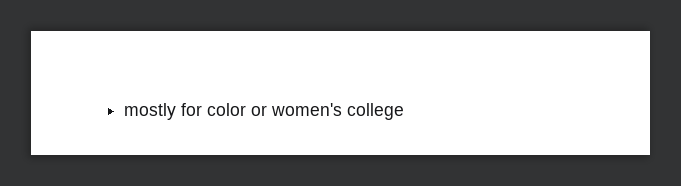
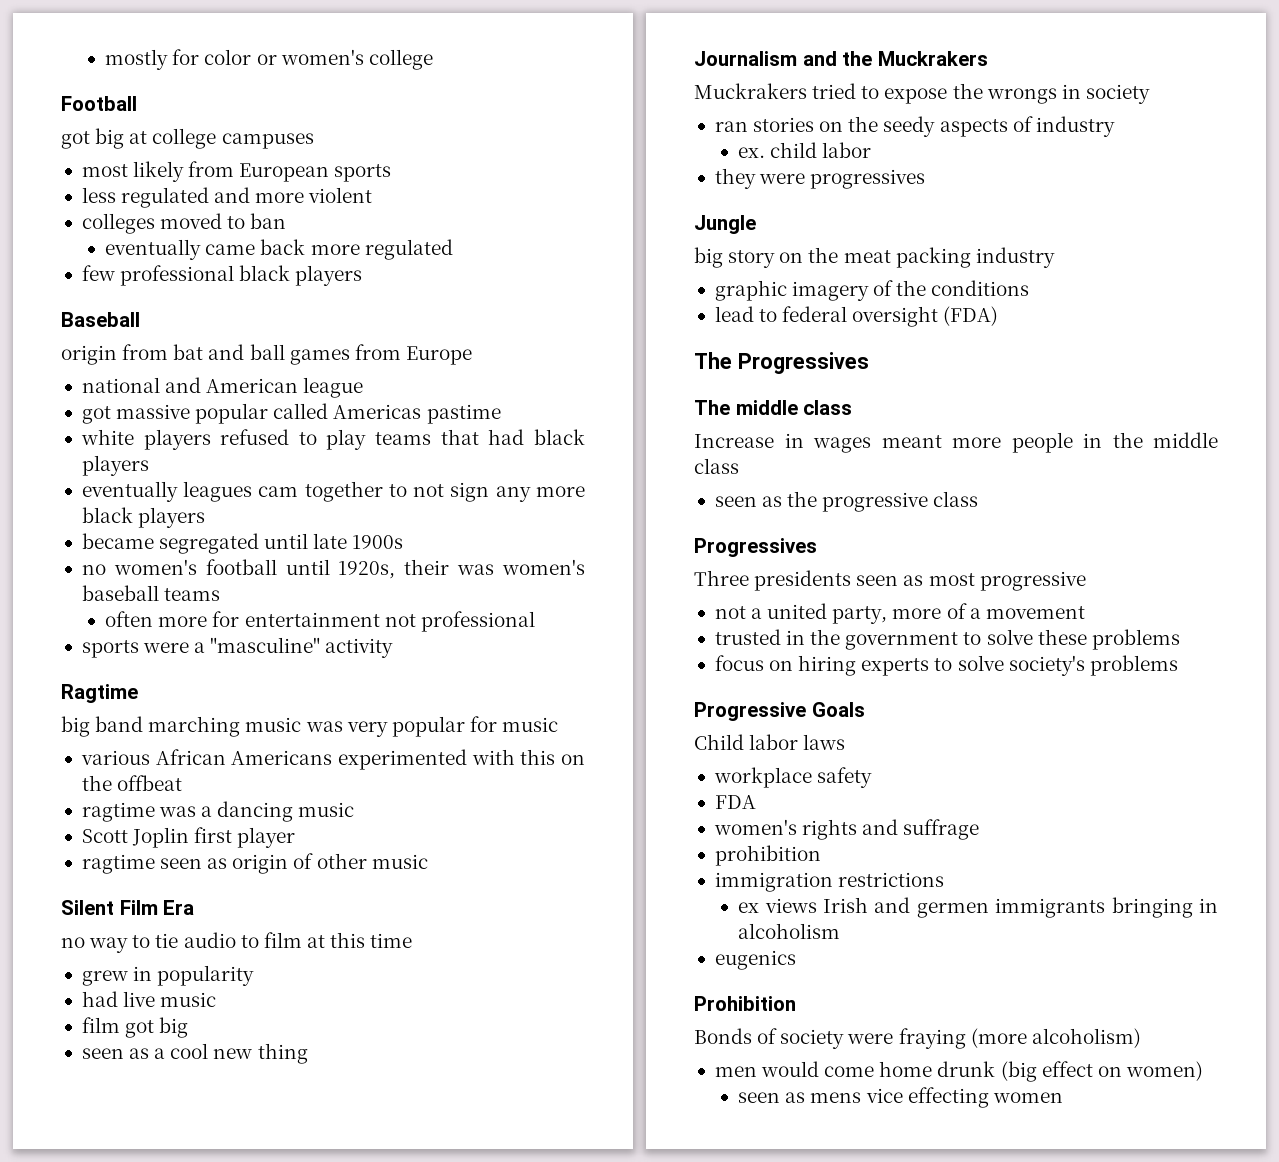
(404, 111) none -> [61,96,137,111] [61,128,314,149] [81,161,392,182] [81,187,373,208] [81,213,287,234] [105,239,453,260] [81,265,363,286] [61,312,140,327] [61,344,472,365] [81,377,364,398] [81,403,501,424] [80,429,585,450] [81,455,149,476] [81,481,585,502] [81,507,206,528] [81,533,404,554] [81,559,585,579] [81,585,221,601] [105,611,535,632] [81,637,394,658] [61,684,138,703] [61,716,559,737] [80,749,585,770] [81,775,183,791] [81,801,355,822] [81,827,296,848] [81,853,428,874] [61,900,195,915] [61,932,413,953] [81,965,255,986] [81,991,217,1007] [81,1017,189,1038] [81,1043,308,1064] [694,51,988,66] [694,83,1150,104] [714,116,1115,137] [738,142,872,158] [714,168,926,189] [694,215,756,234] [694,247,1055,268] [714,280,1030,301] [714,306,999,327] [694,352,869,374] [694,400,853,415] [694,432,1218,453] [694,458,739,474] [714,491,979,512] [694,538,817,557] [694,570,1086,591] [714,603,1085,624] [714,629,1180,650] [714,655,1178,676] [694,702,865,721] [694,734,846,750] [713,767,873,788] [714,795,756,809] [713,819,980,840] [714,845,821,866] [714,872,945,892] [738,897,1218,918] [738,923,841,939] [714,950,796,970] [694,996,796,1011] [694,1028,1141,1049] [714,1061,1203,1082] [738,1087,1063,1108] // Football // got big at college campuses // most likely from European sports // less regulated and more violent // colleges moved to ban // eventually came back more regulated // few professional black players // Baseball // origin from bat and ball games from Europe // national and American league // got massive popular called Americas pastime // white players refused to play teams that had black players // eventually leagues cam together to not sign any more black players // became segregated until late 1900s // no women's football until 1920s, their was women's baseball teams // often more for entertainment not professional // sports were a "masculine" activity // Ragtime // big band marching music was very popular for music // various African Americans experimented with this on the offbeat // ragtime was a dancing music // Scott Joplin first player // ragtime seen as origin of other music // Silent Film Era // no way to tie audio to film at this time // grew in popularity // had live music // film got big // seen as a cool new thing // Journalism and the Muckrakers // Muckrakers tried to expose the wrongs in society // ran stories on the seedy aspects of industry // ex. child labor // they were progressives // Jungle // big story on the meat packing industry // graphic imagery of the conditions // lead to federal oversight (FDA) // The Progressives // The middle class // Increase in wages meant more people in the middle class // seen as the progressive class // Progressives // Three presidents seen as most progressive // not a united party, more of a movement // trusted in the government to solve these problems // focus on hiring experts to solve society's problems // Progressive Goals // Child labor laws // workplace safety // FDA // women's rights and suffrage // prohibition // immigration restrictions // ex views Irish and germen immigrants bringing in alcoholism // eugenics // Prohibition // Bonds of society were fraying (more alcoholism) // men would come home drunk (big effect on women) // seen as mens vice effecting women

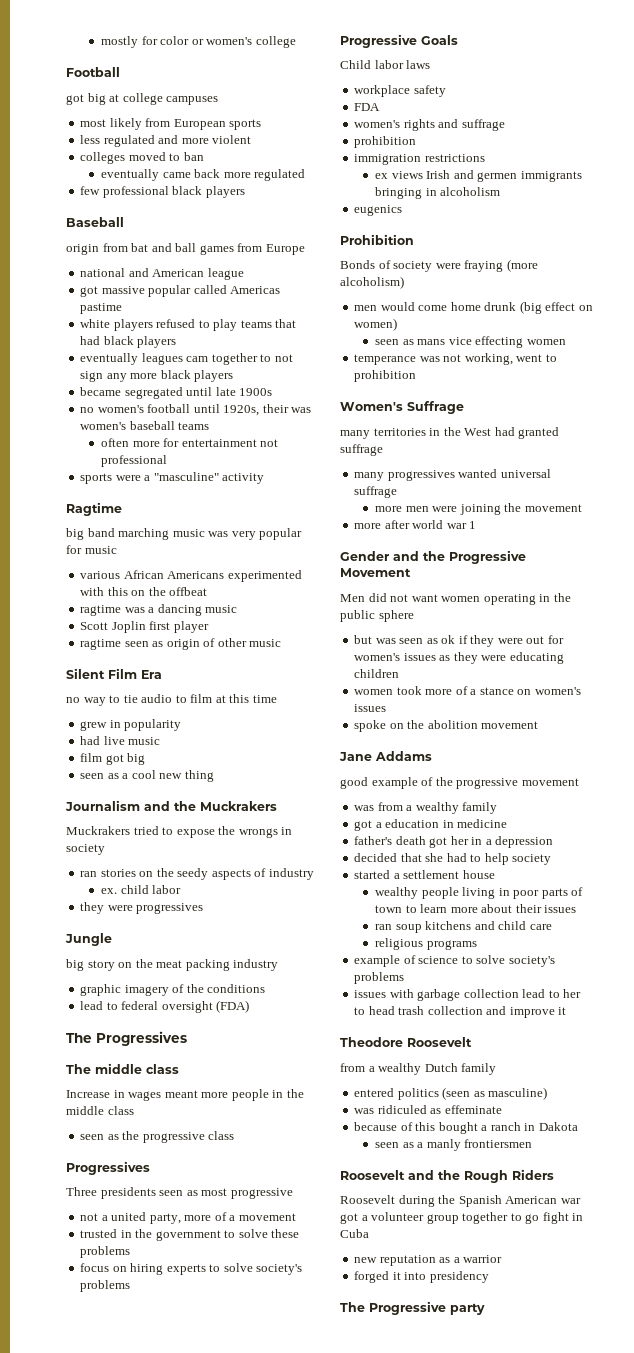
[810,1092,862,1103] mens -> [417,339,446,345] mans
(1063, 1097) none -> [354,353,557,365] [354,370,417,382] [340,401,464,414] [340,427,560,439] [340,444,383,456] [354,469,551,481] [354,486,398,498] [375,503,582,515] [354,520,477,529] [340,550,526,564] [340,568,411,577] [340,593,571,605] [340,610,414,622] [354,635,564,647] [354,652,564,664] [354,669,400,678] [354,686,581,695] [354,704,387,712] [354,720,539,732] [339,751,432,761] [340,777,579,789] [354,802,498,814] [354,819,508,831] [354,836,554,848] [354,853,552,865] [354,870,495,879] [375,887,584,899] [375,904,577,913] [375,921,552,933] [375,938,477,950] [354,955,555,967] [354,972,405,984] [354,989,582,1001] [354,1006,567,1018] [340,1037,472,1047] [340,1063,497,1075] [354,1087,548,1100] [354,1105,502,1114] [354,1122,578,1134] [375,1139,533,1151] [340,1169,554,1183] [340,1195,581,1207] [340,1212,584,1224] [340,1229,369,1238] [354,1255,503,1266] [354,1271,489,1283] [340,1301,485,1315] // temperance was not working, went to prohibition // Women's Suffrage // many territories in the West had granted suffrage // many progressives wanted universal suffrage // more men were joining the movement // more after world war 1 // Gender and the Progressive Movement // Men did not want women operating in the public sphere // but was seen as ok if they were out for women's issues as they were educating children // women took more of a stance on women's issues // spoke on the abolition movement // Jane Addams // good example of the progressive movement // was from a wealthy family // got a education in medicine // father's death got her in a depression // decided that she had to help society // started a settlement house // wealthy people living in poor parts of town to learn more about their issues // ran soup kitchens and child care // religious programs // example of science to solve society's problems // issues with garbage collection lead to her to head trash collection and improve it // Theodore Roosevelt // from a wealthy Dutch family // entered politics (seen as masculine) // was ridiculed as effeminate // because of this bought a ranch in Dakota // seen as a manly frontiersmen // Roosevelt and the Rough Riders // Roosevelt during the Spanish American war got a volunteer group together to go fight in Cuba // new reputation as a warrior // forged it into presidency // The Progressive party

